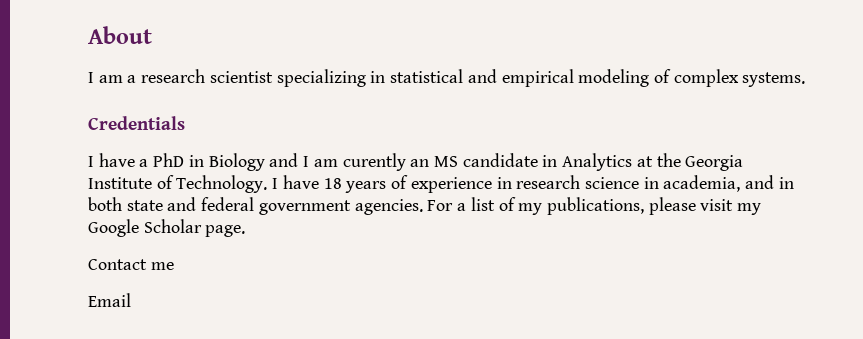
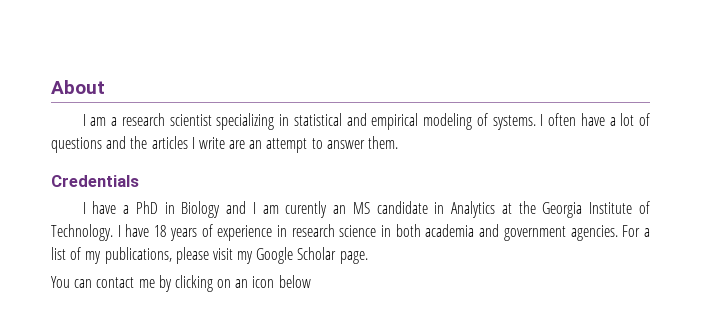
[673,69,739,87] complex -> (488, 119) none
(806, 79) none -> [540,113,650,126] [51,136,399,153] I often have a lot of questions and the articles I write are an attempt to answer them.
[663,175,794,192] [88,197,255,211] academia, and in both state and federal -> [395,224,500,237] both academia and
[88,259,174,270] [88,293,131,307] Contact me // Email -> [51,275,311,292] You can contact me by clicking on an icon below

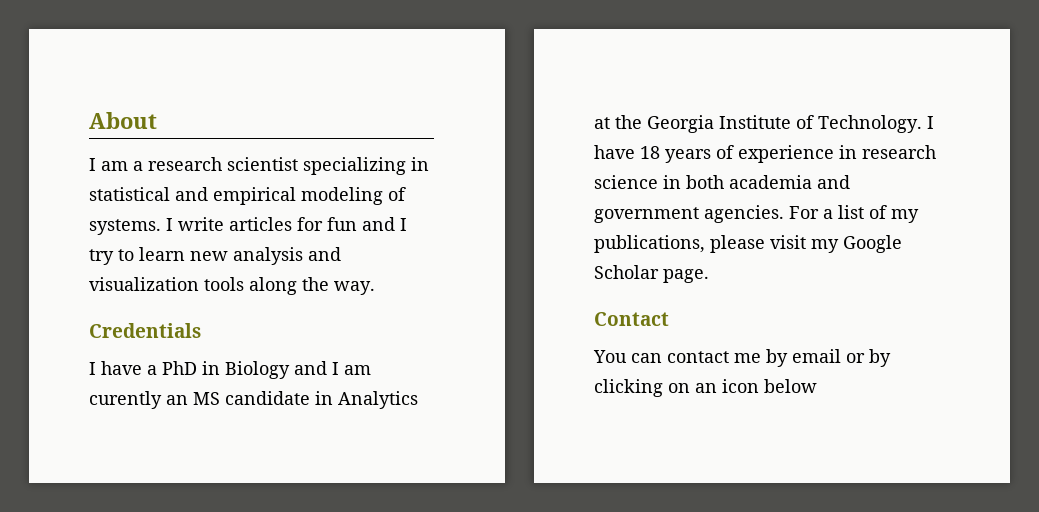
[548,113,650,126] [51,136,399,153] often have a lot of questions and the articles I write are an attempt to answer them. -> [178,217,407,231] [89,247,341,265] [89,277,375,295] write articles for fun and I try to learn new analysis and visualization tools along the way.
(368, 257) none -> [594,312,669,326] // Contact
(172, 283) none -> [792,349,891,367] email or by

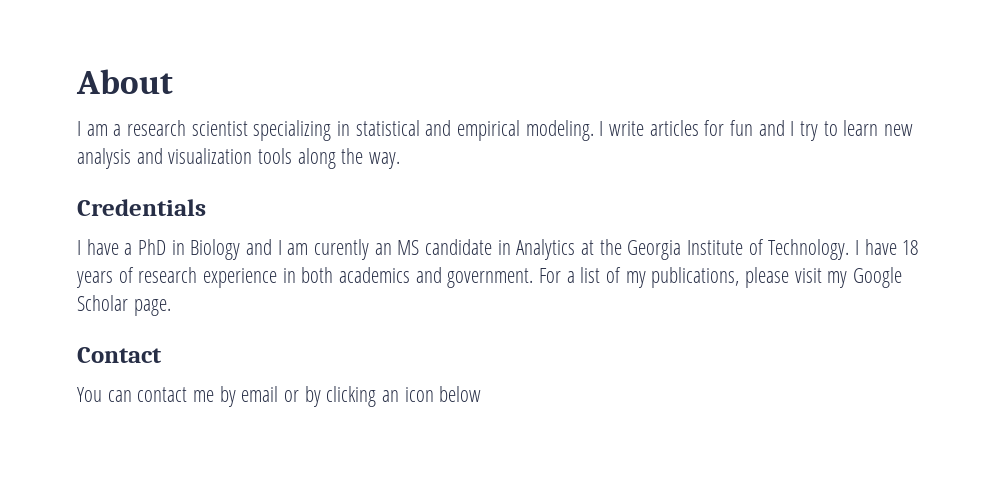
[301,187,406,205] [89,219,161,235] modeling of systems. -> [525,120,594,141] modeling.
(734, 152) none -> [138,267,198,283] research
[862,145,936,159] [594,175,850,189] [594,205,784,223] research science in both academia and government agencies. -> [301,267,534,288] both academics and government.
[668,383,690,393] on -> (377, 396) none

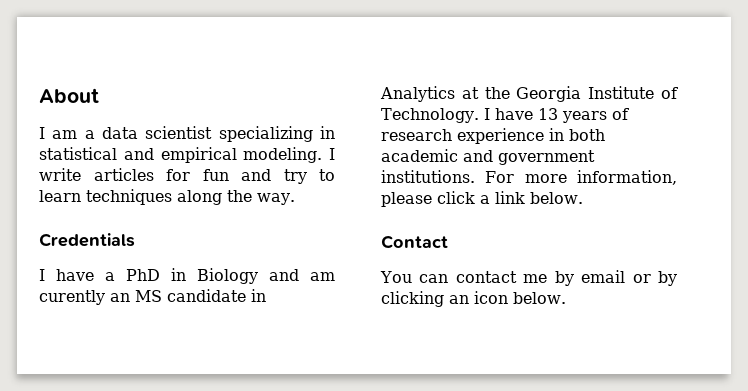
[127,120,187,136] research -> [102,127,138,139] data
[790,121,795,136] I -> (271, 175) none
[884,124,914,136] [77,148,293,169] new analysis and visualization tools -> [86,189,172,205] techniques
[277,240,282,255] I -> (299, 275) none
[902,240,919,255] 18 -> [537,108,558,120] 13
[339,267,903,288] [77,295,171,316] academics and government. For a list of my publications, please visit my Google Scholar page. -> [381,149,595,165] [381,170,677,185] [381,191,583,207] academic and government institutions. For more information, please click a link below.
[439,386,482,402] below -> [513,292,566,304] below.

